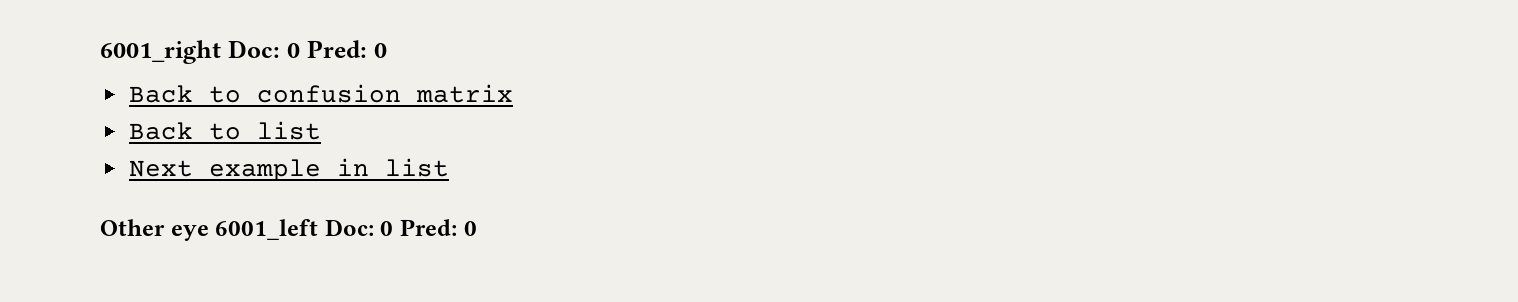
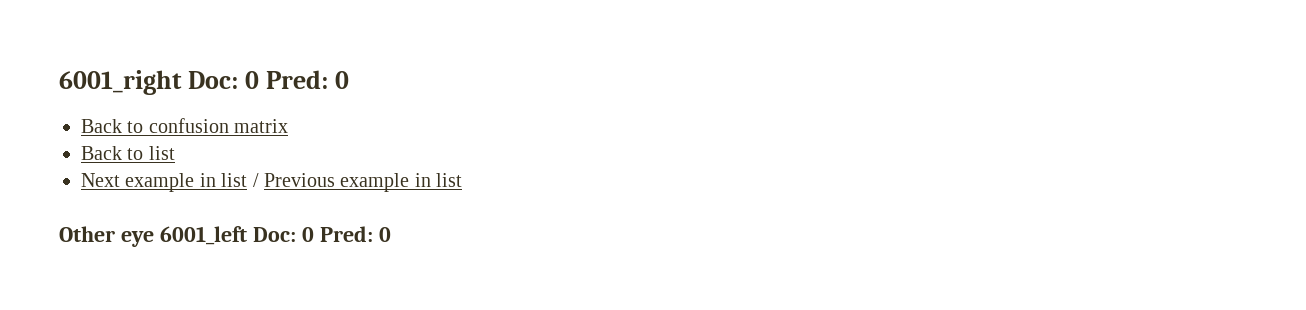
(449, 167) none -> [252,173,463,192] / Previous example in list

